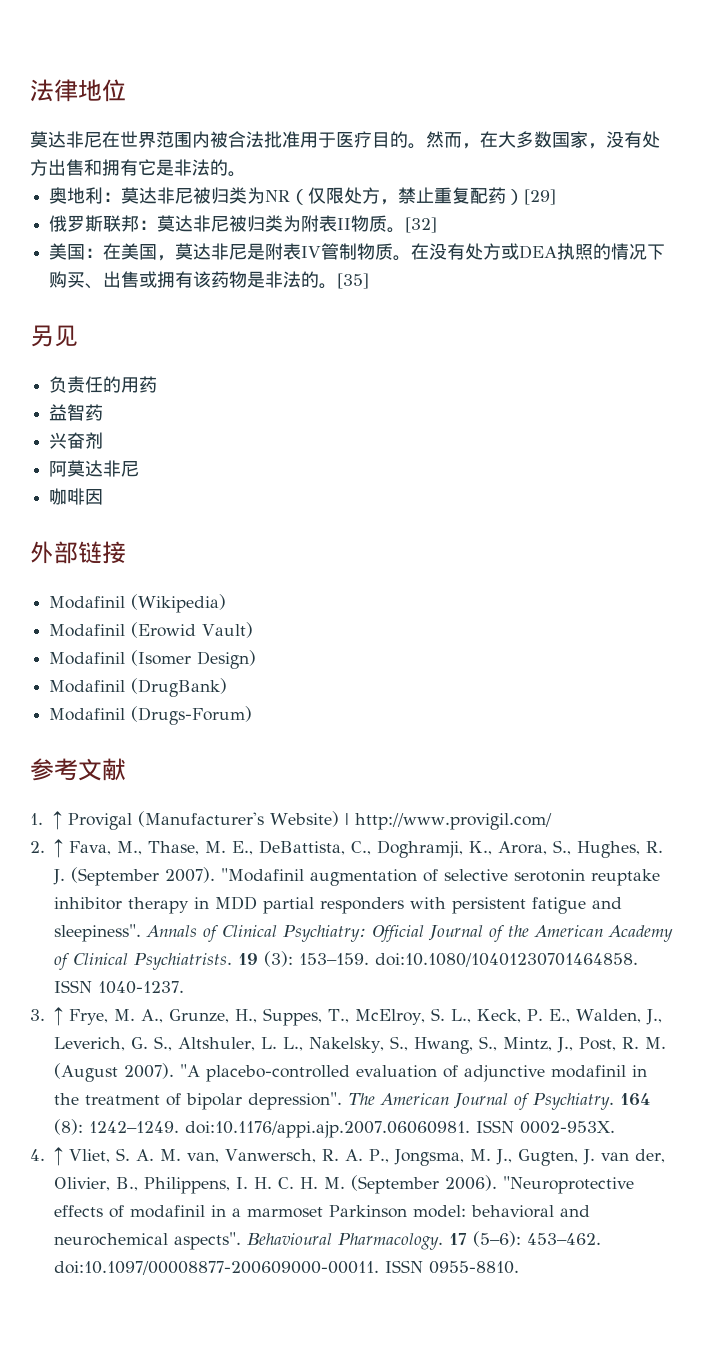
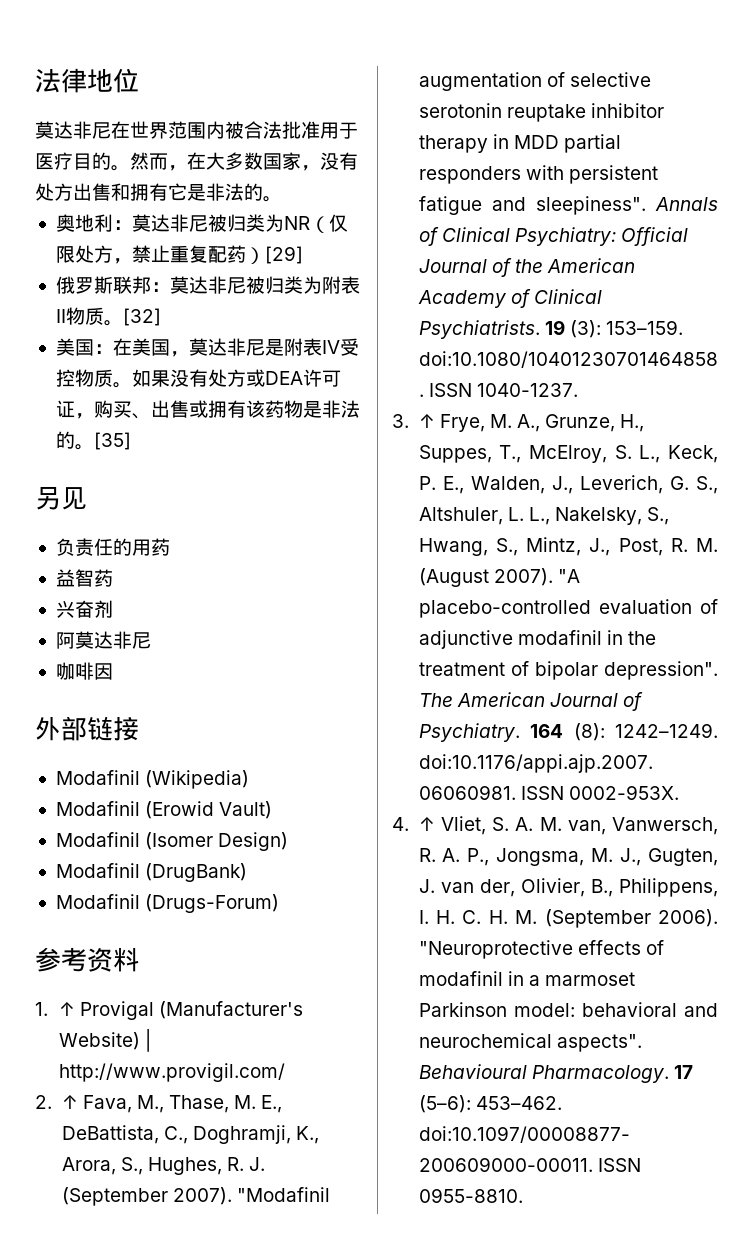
[321,243,430,261] 管制物质。在 -> [339,338,359,356] [55,369,170,388] 受控物质。如果
[557,243,666,260] 执照的情况下 -> [302,369,341,387] [55,400,94,419] 许可证，
[78,758,126,781] 文献 -> [87,947,139,972] 资料

